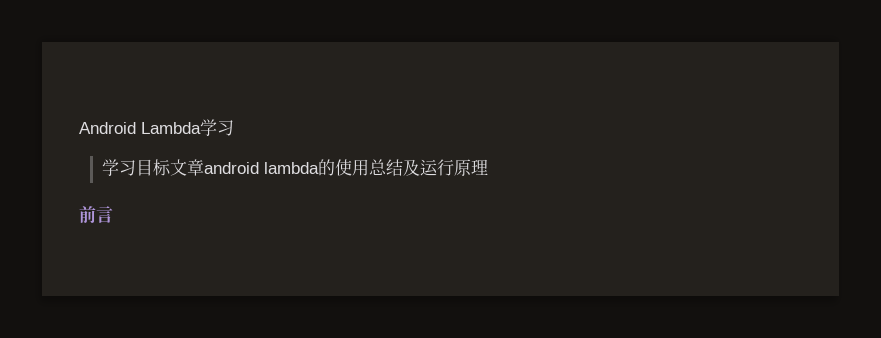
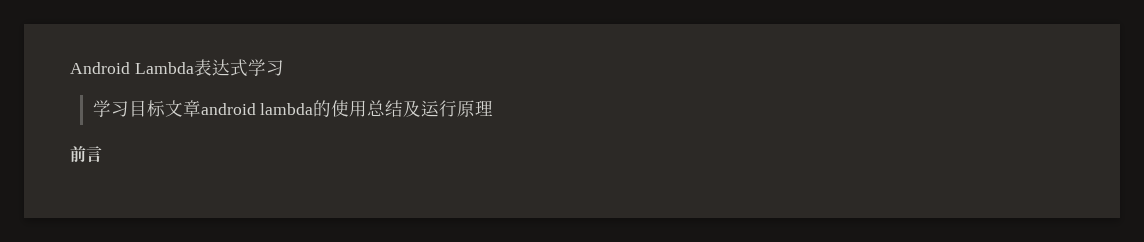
(201, 128) none -> [193,59,248,77] 表达式

